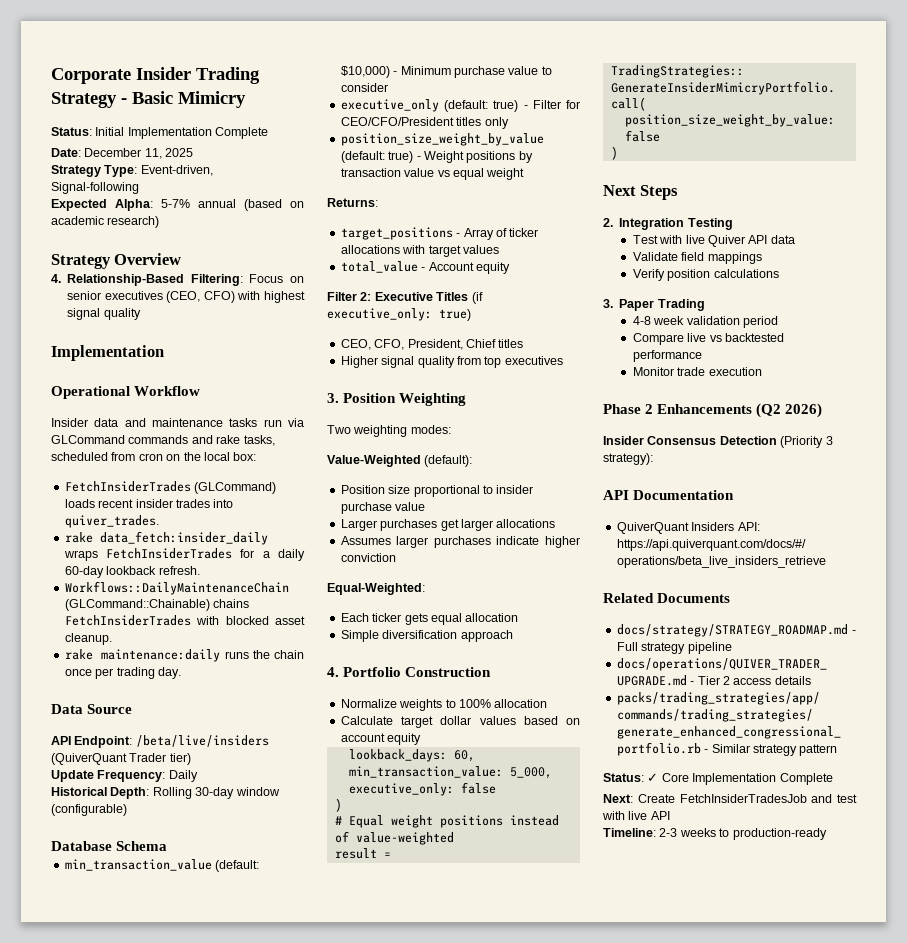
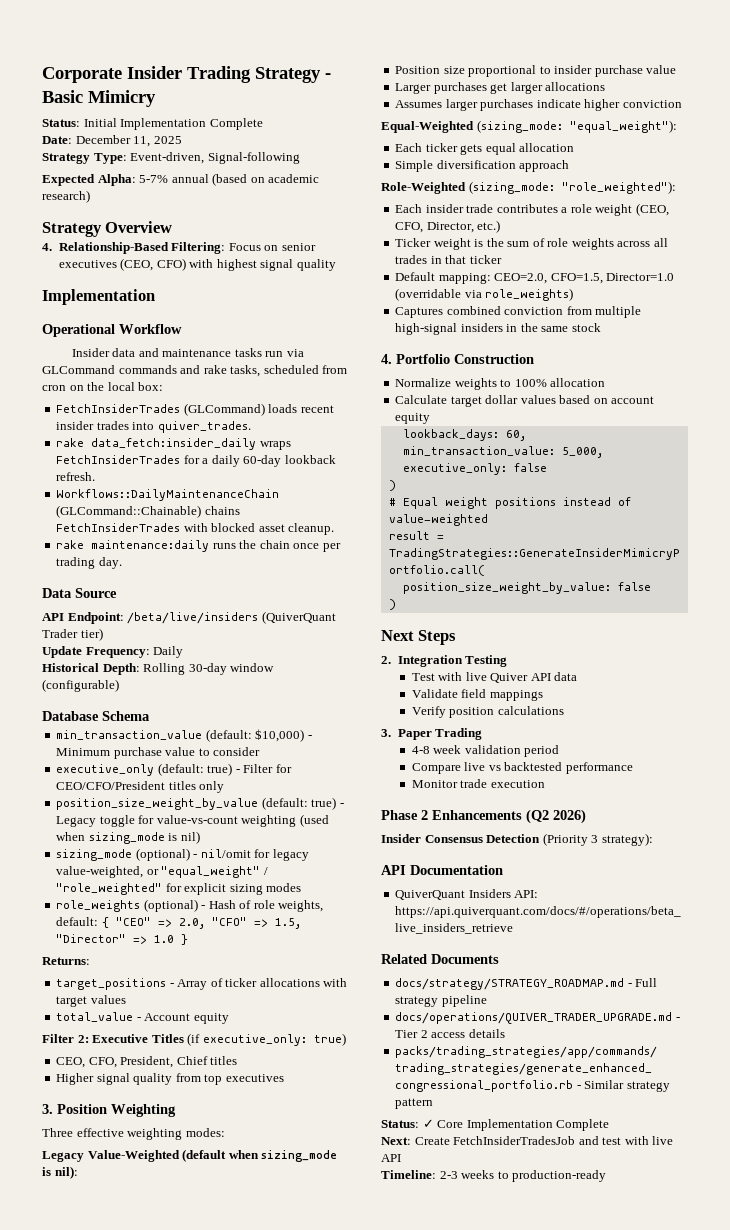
[423,151,533,163] [340,168,525,180] Weight positions by transaction value vs equal weight -> [56,814,329,827] [56,831,200,844] [56,848,309,861] [56,866,268,878] [56,883,302,895] [56,899,324,912] [56,917,301,929] [56,934,189,945] Legacy toggle for value-vs-count weighting (used when sizing_mode is nil) // sizing_mode (optional) - nil/omit for legacy value-weighted, or "equal_weight" / "role_weighted" for explicit sizing modes // role_weights (optional) - Hash of role weights, default: { "CEO" => 2.0, "CFO" => 1.5, "Director" => 1.0 }
[327,425,351,434] Two -> [42,1128,124,1137] Three effective
[327,455,473,467] Value-Weighted (default): -> [42,1149,338,1162] [42,1166,78,1179] Legacy Value-Weighted (default when sizing_mode is nil):
[327,583,425,595] Equal-Weighted: -> [381,120,677,133] Equal-Weighted (sizing_mode: "equal_weight"):
(513, 636) none -> [381,181,676,194] [395,203,669,216] [395,220,501,233] [395,238,668,250] [395,255,502,264] [395,272,675,284] [395,288,574,301] [395,306,642,318] [395,323,601,335] // Role-Weighted (sizing_mode: "role_weighted"): // Each insider trade contributes a role weight (CEO, CFO, Director, etc.) // Ticker weight is the sum of role weights across all trades in that ticker // Default mapping: CEO=2.0, CFO=1.5, Director=1.0 (overridable via role_weights) // Captures combined conviction from multiple high-signal insiders in the same stock

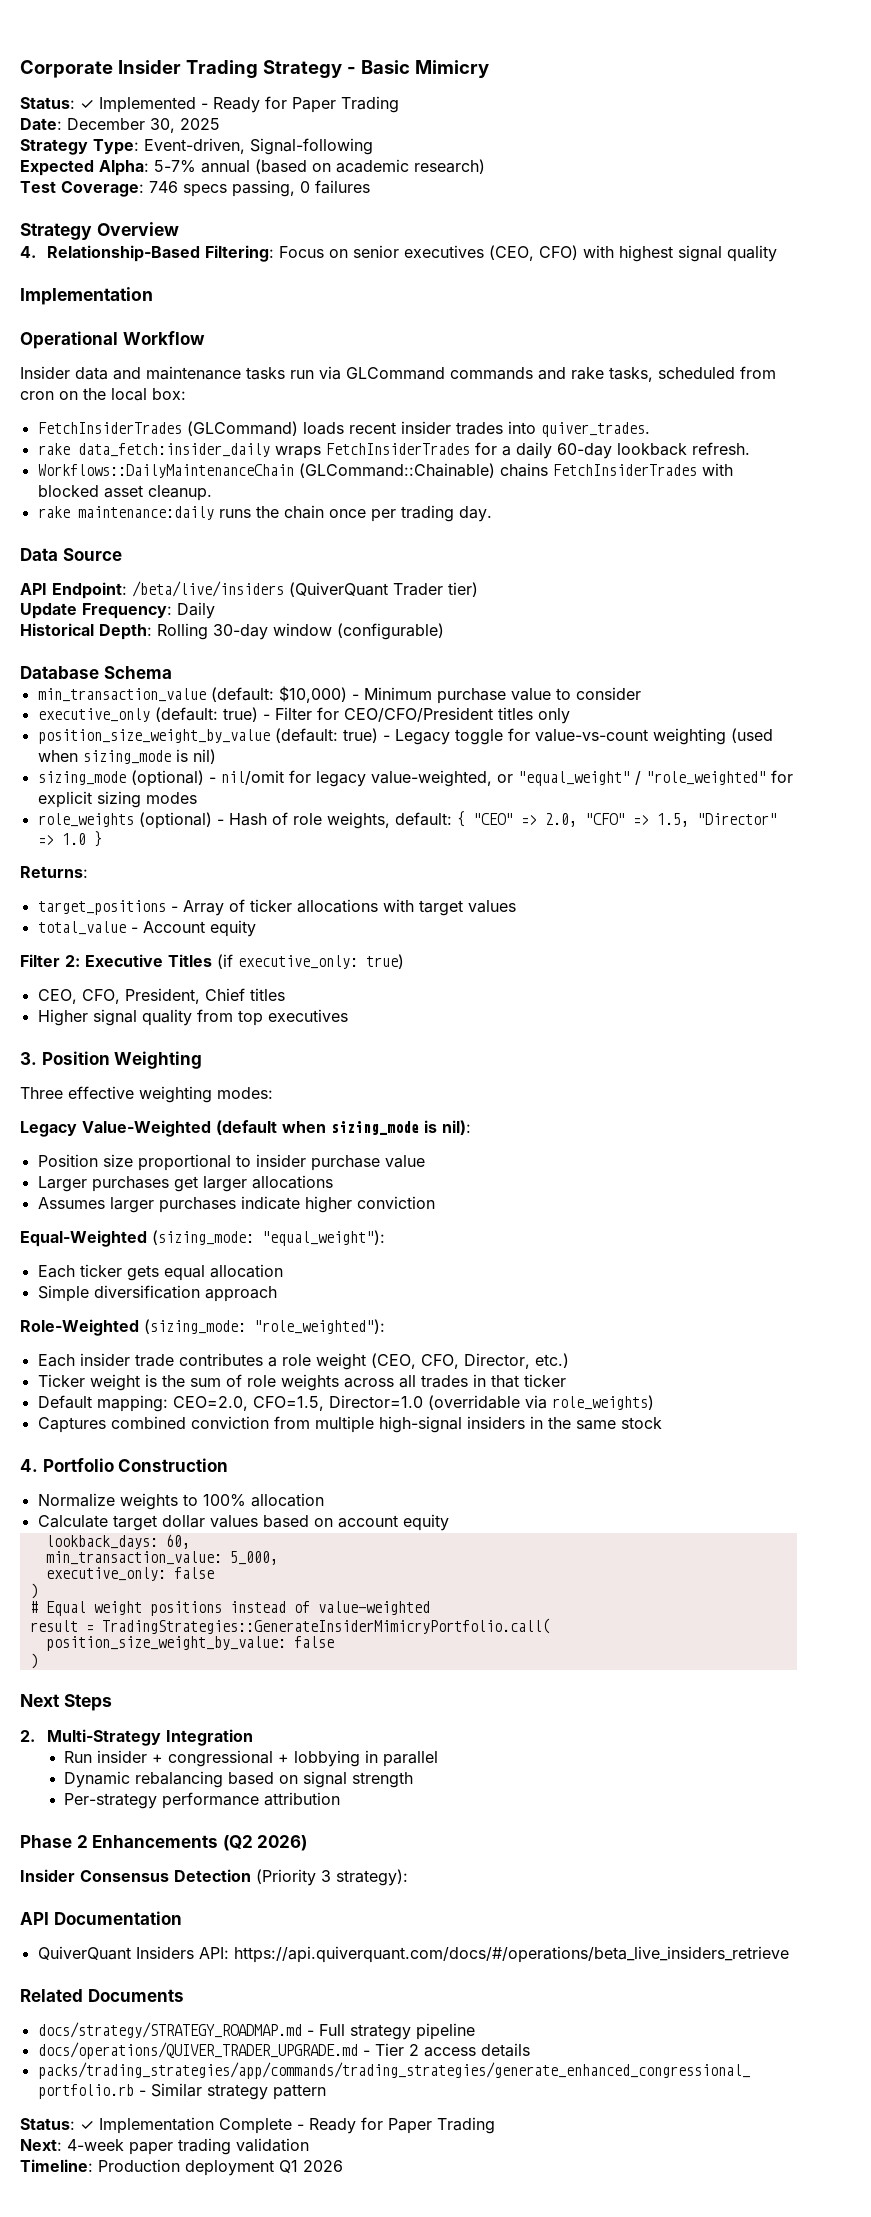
[83,118,263,130] Initial Implementation Complete -> [80,96,399,113] ✓ Implemented - Ready for Paper Trading
[133,136,151,147] 11, -> [150,118,175,133] 30,
(90, 196) none -> [20,180,370,197] // Test Coverage: 746 specs passing, 0 failures
(391, 660) none -> [46,1729,161,1746] Multi-Strategy
[465,655,508,667] [411,672,578,683] [411,689,543,701] [411,706,564,718] [381,728,483,740] [411,745,560,757] [411,762,633,774] [411,779,545,788] Testing // Test with live Quiver API data // Validate field mappings // Verify position calculations // 3. Paper Trading // 4-8 week validation period // Compare live vs backtested performance // Monitor trade execution -> [64,1750,439,1767] [64,1771,414,1788] [64,1792,341,1809] // Run insider + congressional + lobbying in parallel // Dynamic rebalancing based on signal strength // Per-strategy performance attribution
[437,1119,610,1131] [381,1136,674,1145] [381,1154,401,1162] [381,1170,607,1182] Core Implementation Complete // Next: Create FetchInsiderTradesJob and test with live API // Timeline: 2-3 weeks to production-ready -> [99,2117,495,2134] [20,2138,309,2155] [20,2159,343,2176] Implementation Complete - Ready for Paper Trading // Next: 4-week paper trading validation // Timeline: Production deployment Q1 2026

